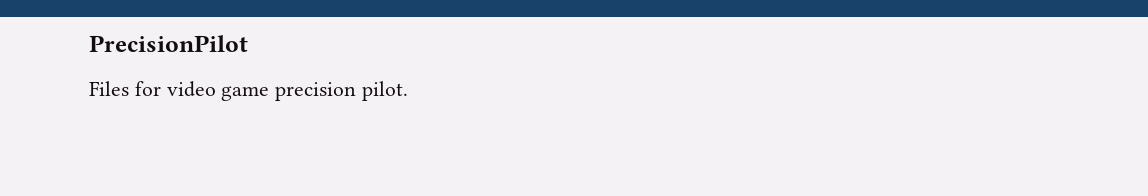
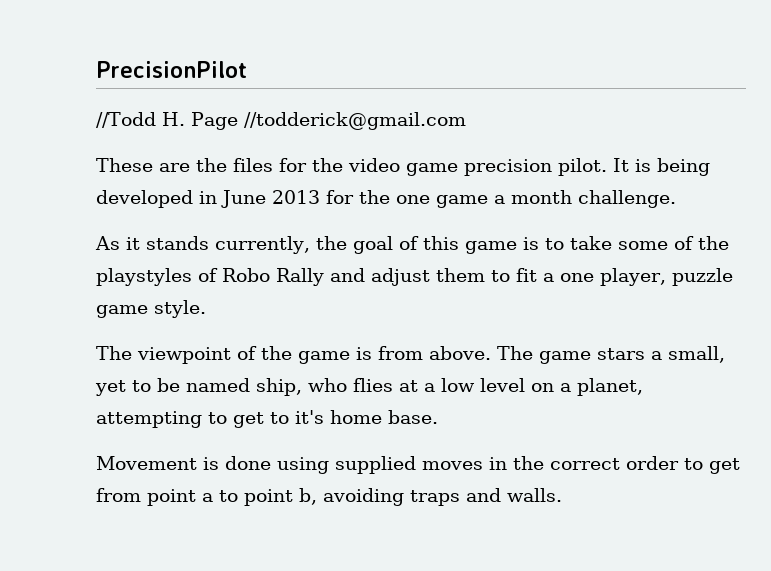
[89,81,409,101] Files for video game precision pilot. -> [96,112,466,130] [96,158,710,176] [96,190,676,208] [95,236,729,254] [96,268,733,286] [96,300,206,318] [96,346,725,364] [95,378,643,396] [96,410,438,428] [96,456,740,474] [96,488,562,506] //Todd H. Page //todderick@gmail.com // These are the files for the video game precision pilot. It is being developed in June 2013 for the one game a month challenge. // As it stands currently, the goal of this game is to take some of the playstyles of Robo Rally and adjust them to fit a one player, puzzle game style. // The viewpoint of the game is from above. The game stars a small, yet to be named ship, who flies at a low level on a planet, attempting to get to it's home base. // Movement is done using supplied moves in the correct order to get from point a to point b, avoiding traps and walls.

